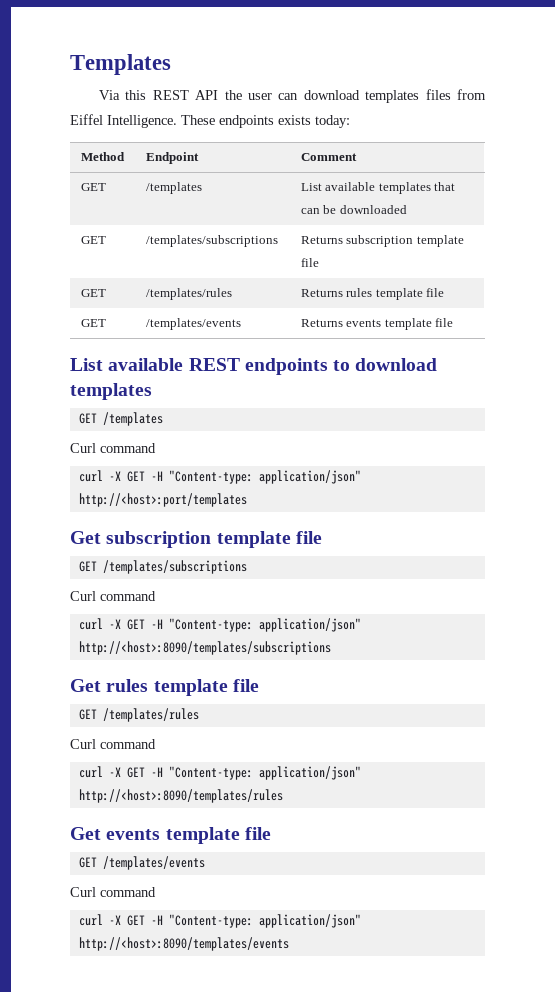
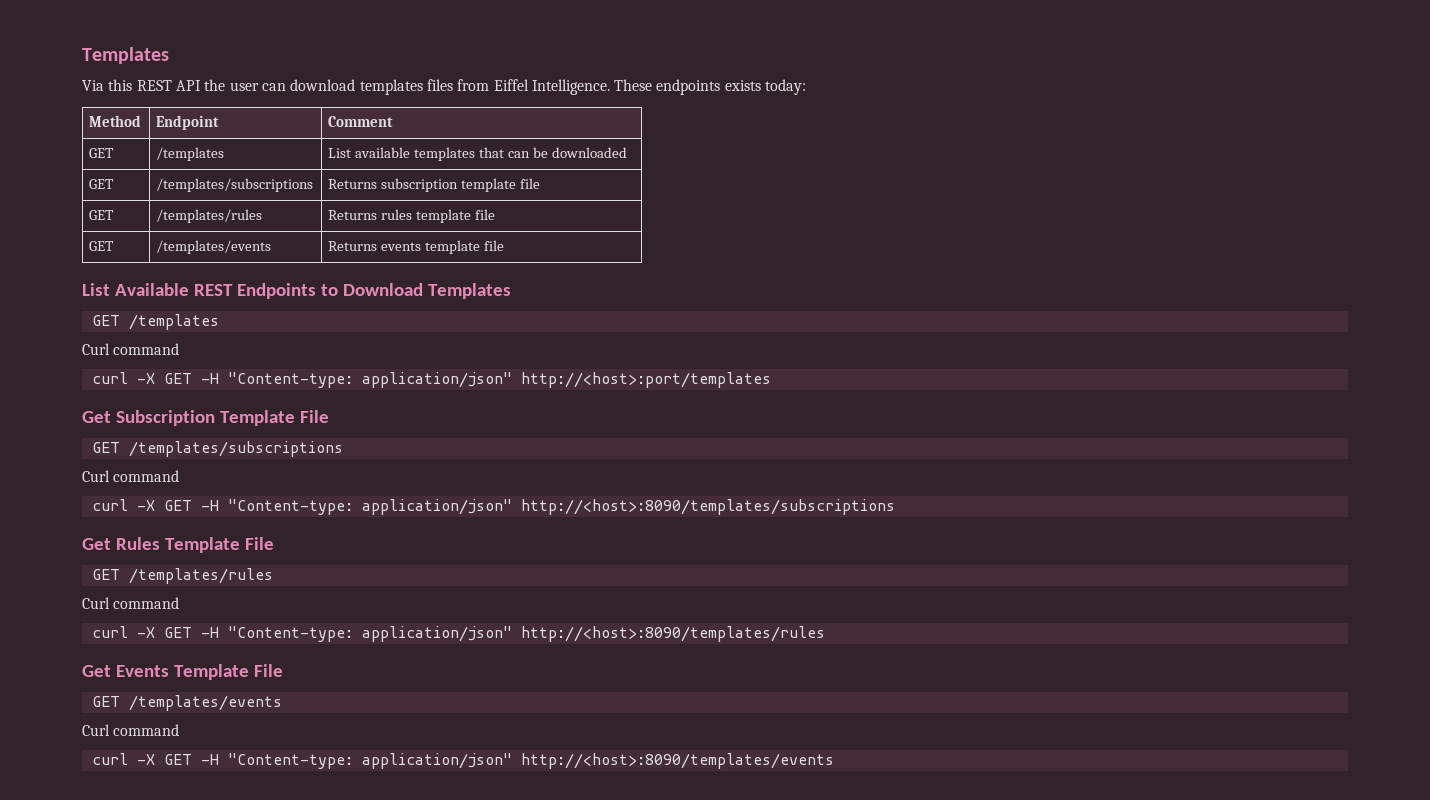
[108,358,438,375] [70,383,152,400] available REST endpoints to download templates -> [114,283,511,299] Available REST Endpoints to Download Templates
[106,531,322,548] subscription template file -> [115,410,329,426] Subscription Template File
[106,679,259,696] rules template file -> [115,537,274,553] Rules Template File
[106,827,271,844] events template file -> [115,664,283,680] Events Template File

